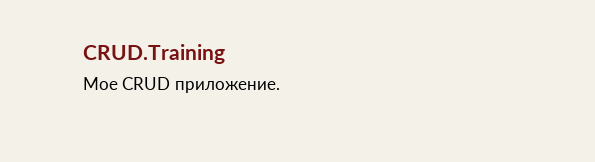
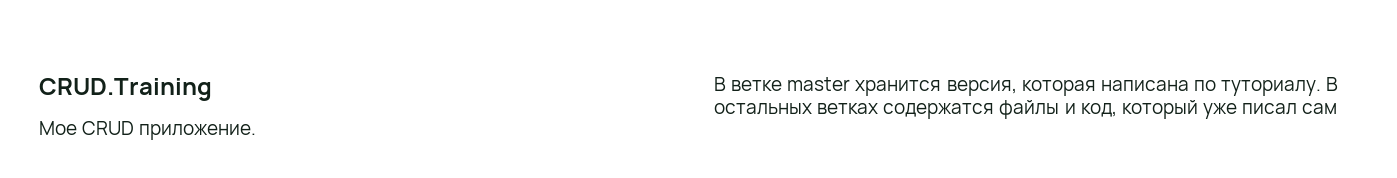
(280, 87) none -> [714,77,1339,96] [714,100,1338,119] // В ветке master хранится версия, которая написана по туториалу. В остальных ветках содержатся файлы и код, который уже писал сам

